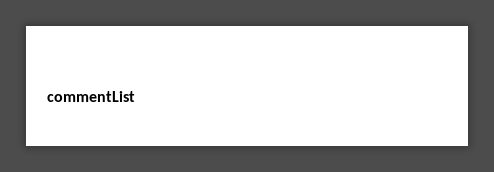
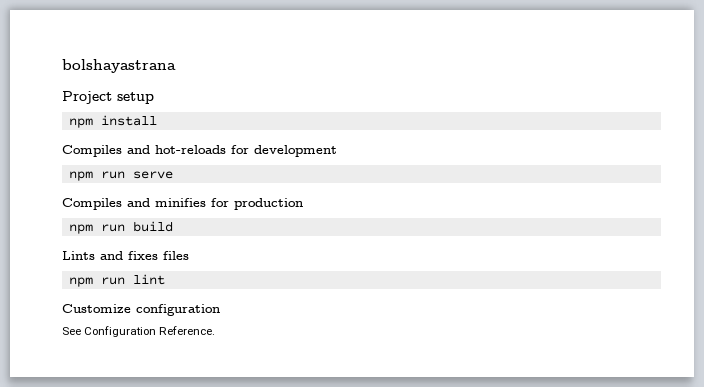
[47,91,135,102] commentList -> [62,59,176,73] [62,91,154,104] [68,115,157,128] [62,145,337,157] [68,171,173,181] [62,198,303,210] [68,221,173,234] [62,251,189,260] [68,274,165,287] [62,304,220,316] [62,326,216,337] bolshayastrana // Project setup // npm install // Compiles and hot-reloads for development // npm run serve // Compiles and minifies for production // npm run build // Lints and fixes files // npm run lint // Customize configuration // See Configuration Reference.

